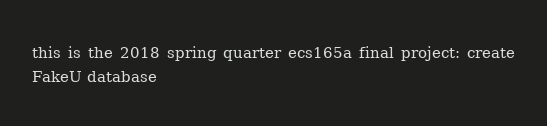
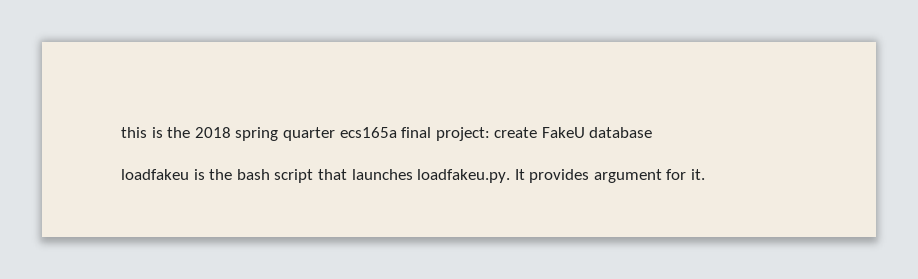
(157, 76) none -> [121,169,706,183] // loadfakeu is the bash script that launches loadfakeu.py. It provides argument for it.

